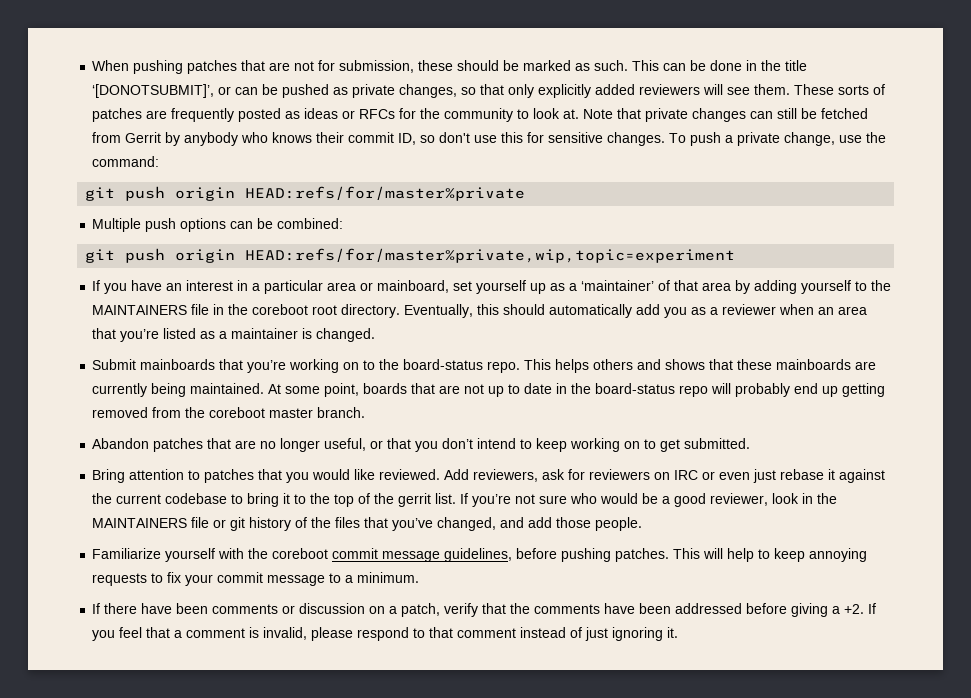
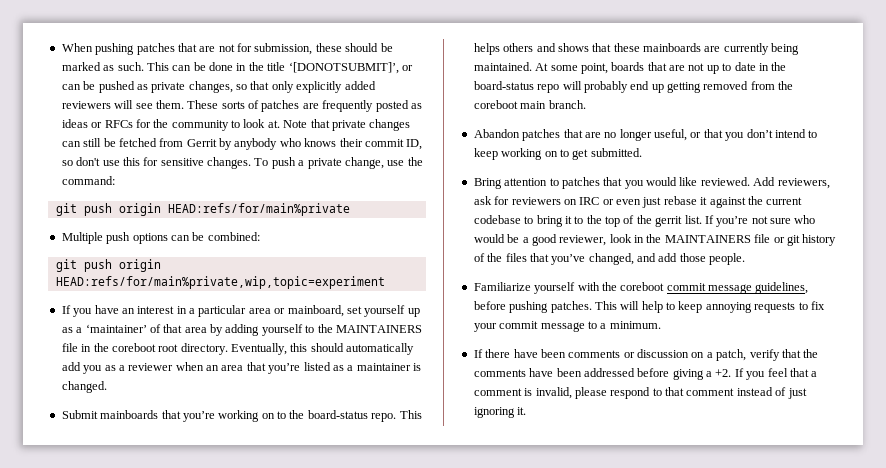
[245,186,526,201] HEAD:refs/for/master%private -> [167,203,350,216] HEAD:refs/for/main%private
[245,248,736,263] HEAD:refs/for/master%private,wip,topic=experiment -> [55,276,385,289] HEAD:refs/for/main%private,wip,topic=experiment
[269,408,314,418] master -> [520,101,547,109] main

